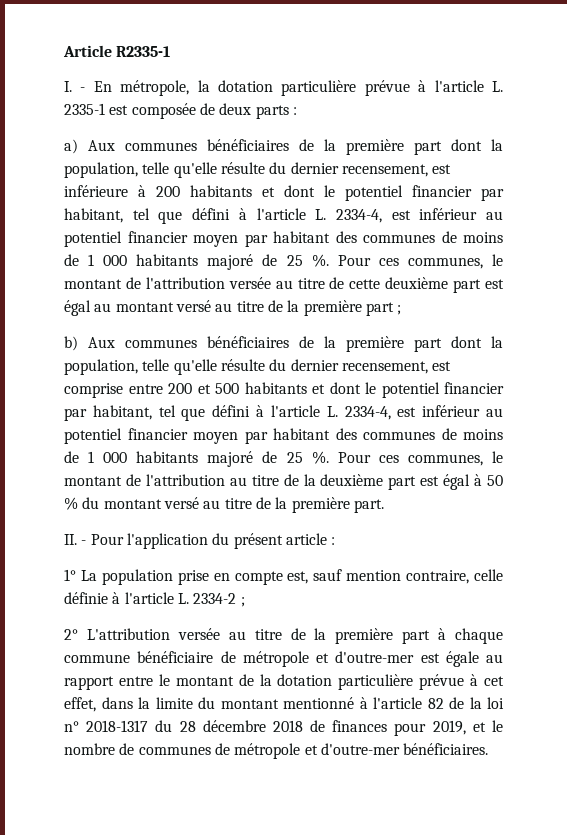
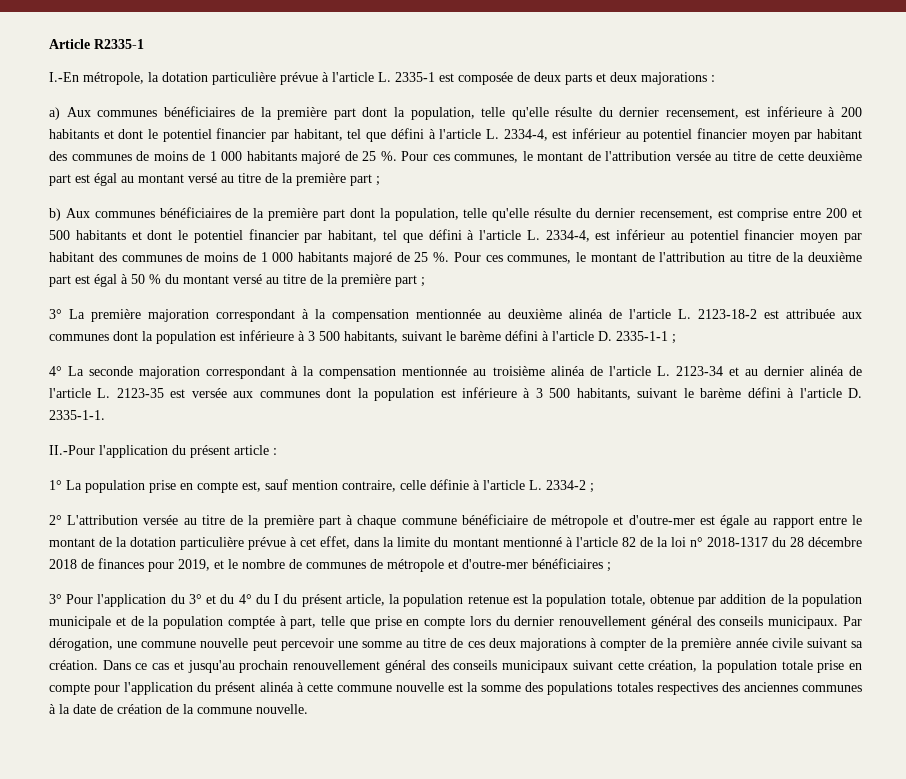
[64,81,112,92] I. - En -> [49,72,79,82] I.-En
(289, 112) none -> [596,72,707,85] et deux majorations
[353,499,384,513] [64,534,124,545] part. // II. - Pour -> [395,275,425,287] [49,309,862,322] [49,330,676,344] [49,366,862,379] [49,387,863,401] [49,410,105,420] [49,445,95,455] part ; // 3° La première majoration correspondant à la compensation mentionnée au deuxième alinéa de l'article L. 2123-18-2 est attribuée aux communes dont la population est inférieure à 3 500 habitants, suivant le barème défini à l'article D. 2335-1-1 ; // 4° La seconde majoration correspondant à la compensation mentionnée au troisième alinéa de l'article L. 2123-34 et au dernier alinéa de l'article L. 2123-35 est versée aux communes dont la population est inférieure à 3 500 habitants, suivant le barème défini à l'article D. 2335-1-1. // II.-Pour
[403,743,489,755] bénéficiaires. -> [532,558,611,572] [49,594,863,607] [49,616,863,629] [49,638,863,651] [49,660,862,673] [49,682,862,695] [49,704,308,714] bénéficiaires ; // 3° Pour l'application du 3° et du 4° du I du présent article, la population retenue est la population totale, obtenue par addition de la population municipale et de la population comptée à part, telle que prise en compte lors du dernier renouvellement général des conseils municipaux. Par dérogation, une commune nouvelle peut percevoir une somme au titre de ces deux majorations à compter de la première année civile suivant sa création. Dans ce cas et jusqu'au prochain renouvellement général des conseils municipaux suivant cette création, la population totale prise en compte pour l'application du présent alinéa à cette commune nouvelle est la somme des populations totales respectives des anciennes communes à la date de création de la commune nouvelle.

